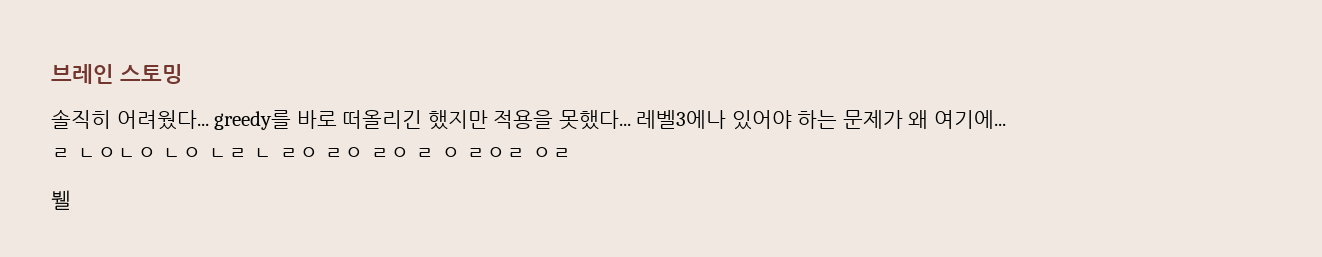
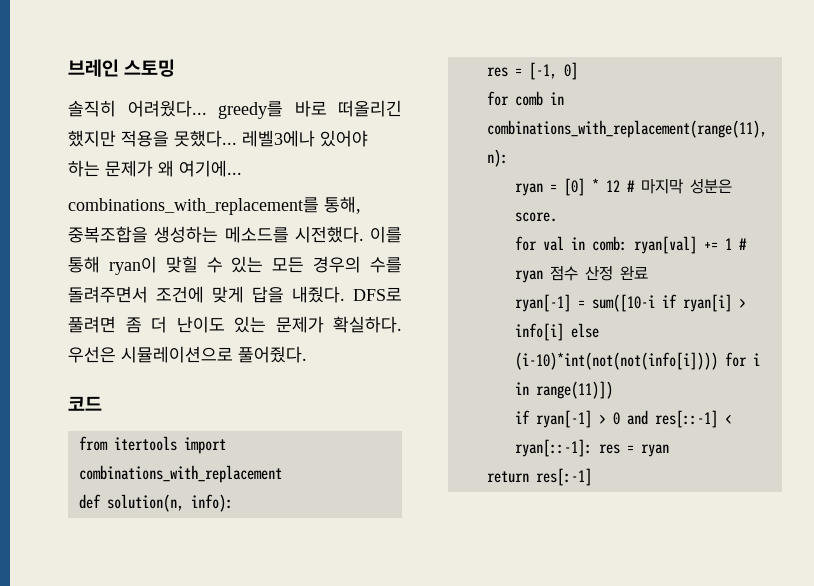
[51,147,572,159] [51,190,71,210] ㄹ ㄴㅇㄴㅇ ㄴㅇ ㄴㄹ ㄴ ㄹㅇ ㄹㅇ ㄹㅇ ㄹ ㅇ ㄹㅇㄹ ㅇㄹ // 뷀 -> [68,196,361,215] [68,226,402,243] [68,256,402,275] [68,286,402,303] [68,316,402,333] [68,346,307,363] [68,396,102,411] [78,436,226,454] [78,465,282,483] [78,494,233,512] [486,62,578,80] [486,91,564,106] [486,120,767,138] [486,149,508,167] [514,178,732,196] [514,212,557,222] [514,236,747,254] [514,265,648,283] [514,294,746,312] [514,323,599,341] [514,352,760,370] [514,381,613,399] [514,410,732,428] [514,439,669,457] [486,468,592,486] combinations_with_replacement를 통해, 중복조합을 생성하는 메소드를 시전했다. 이를 통해 ryan이 맞힐 수 있는 모든 경우의 수를 돌려주면서 조건에 맞게 답을 내줬다. DFS로 풀려면 좀 더 난이도 있는 문제가 확실하다. 우선은 시뮬레이션으로 풀어줬다. // 코드 // from itertools import combinations_with_replacement // def solution(n, info): // res = [-1, 0] // for comb in combinations_with_replacement(range(11), n): // ryan = [0] * 12 # 마지막 성분은 score. // for val in comb: ryan[val] += 1 # ryan 점수 산정 완료 // ryan[-1] = sum([10-i if ryan[i] > info[i] else (i-10)*int(not(not(info[i]))) for i in range(11)]) // if ryan[-1] > 0 and res[::-1] < ryan[::-1]: res = ryan // return res[:-1]

